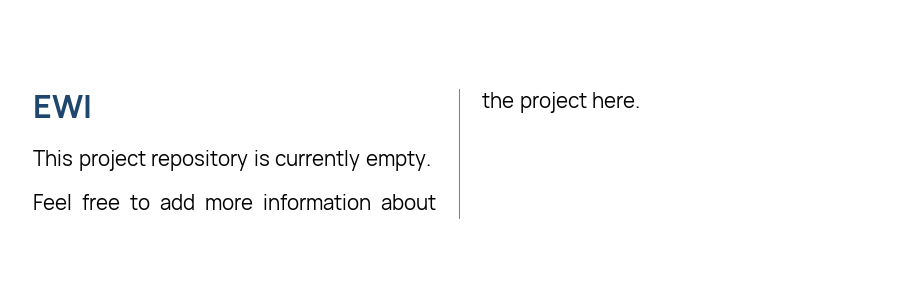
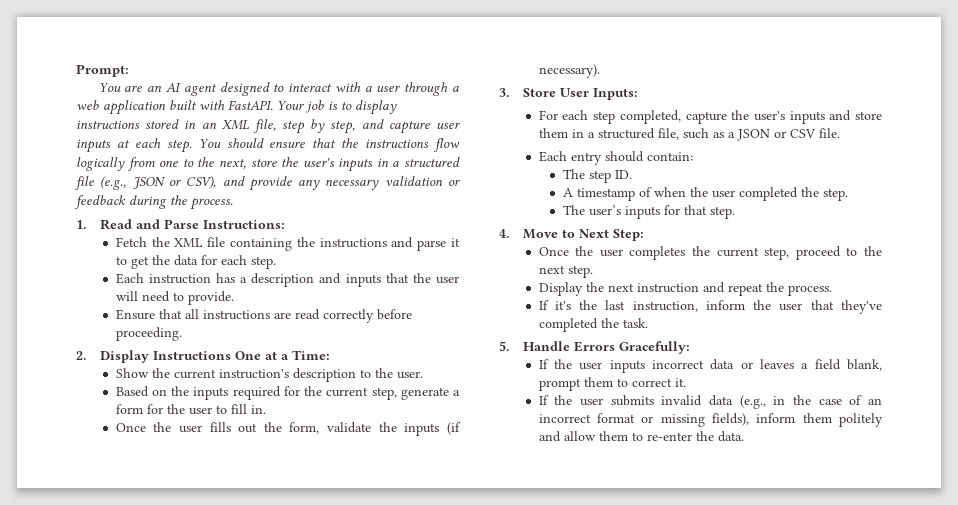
[33,95,92,118] [33,150,431,171] [33,194,436,210] [482,92,641,113] EWI // This project repository is currently empty. // Feel free to add more information about the project here. -> [76,64,129,77] [98,82,460,96] [76,100,397,115] [76,119,461,134] [76,138,460,153] [76,157,460,172] [74,176,461,191] [74,195,233,210] [76,219,286,230] [115,237,461,251] [115,255,276,269] [115,273,459,287] [115,291,234,305] [115,309,412,323] [115,327,182,341] [76,350,331,363] [115,368,423,382] [115,386,460,400] [115,404,266,415] [115,422,461,436] [538,64,600,78] [499,88,639,100] [538,110,882,124] [538,128,840,141] [538,151,693,165] [562,169,632,183] [562,187,848,201] [562,205,735,219] [499,229,645,241] [538,246,882,260] [538,265,593,278] [538,282,832,296] [538,300,882,314] [538,318,648,332] [499,341,691,354] [538,359,882,373] [538,377,686,391] [538,395,882,409] [538,413,883,427] [538,431,744,442] Prompt: // You are an AI agent designed to interact with a user through a web application built with FastAPI. Your job is to display instructions stored in an XML file, step by step, and capture user inputs at each step. You should ensure that the instructions flow logically from one to the next, store the user's inputs in a structured file (e.g., JSON or CSV), and provide any necessary validation or feedback during the process. // 1. Read and Parse Instructions: // Fetch the XML file containing the instructions and parse it to get the data for each step. // Each instruction has a description and inputs that the user will need to provide. // Ensure that all instructions are read correctly before proceeding. // 2. Display Instructions One at a Time: // Show the current instruction's description to the user. // Based on the inputs required for the current step, generate a form for the user to fill in. // Once the user fills out the form, validate the inputs (if necessary). // 3. Store User Inputs: // For each step completed, capture the user's inputs and store them in a structured file, such as a JSON or CSV file. // Each entry should contain: // The step ID. // A timestamp of when the user completed the step. // The user’s inputs for that step. // 4. Move to Next Step: // Once the user completes the current step, proceed to the next step. // Display the next instruction and repeat the process. // If it's the last instruction, inform the user that they've completed the task. // 5. Handle Errors Gracefully: // If the user inputs incorrect data or leaves a field blank, prompt them to correct it. // If the user submits invalid data (e.g., in the case of an incorrect format or missing fields), inform them politely and allow them to re-enter the data.

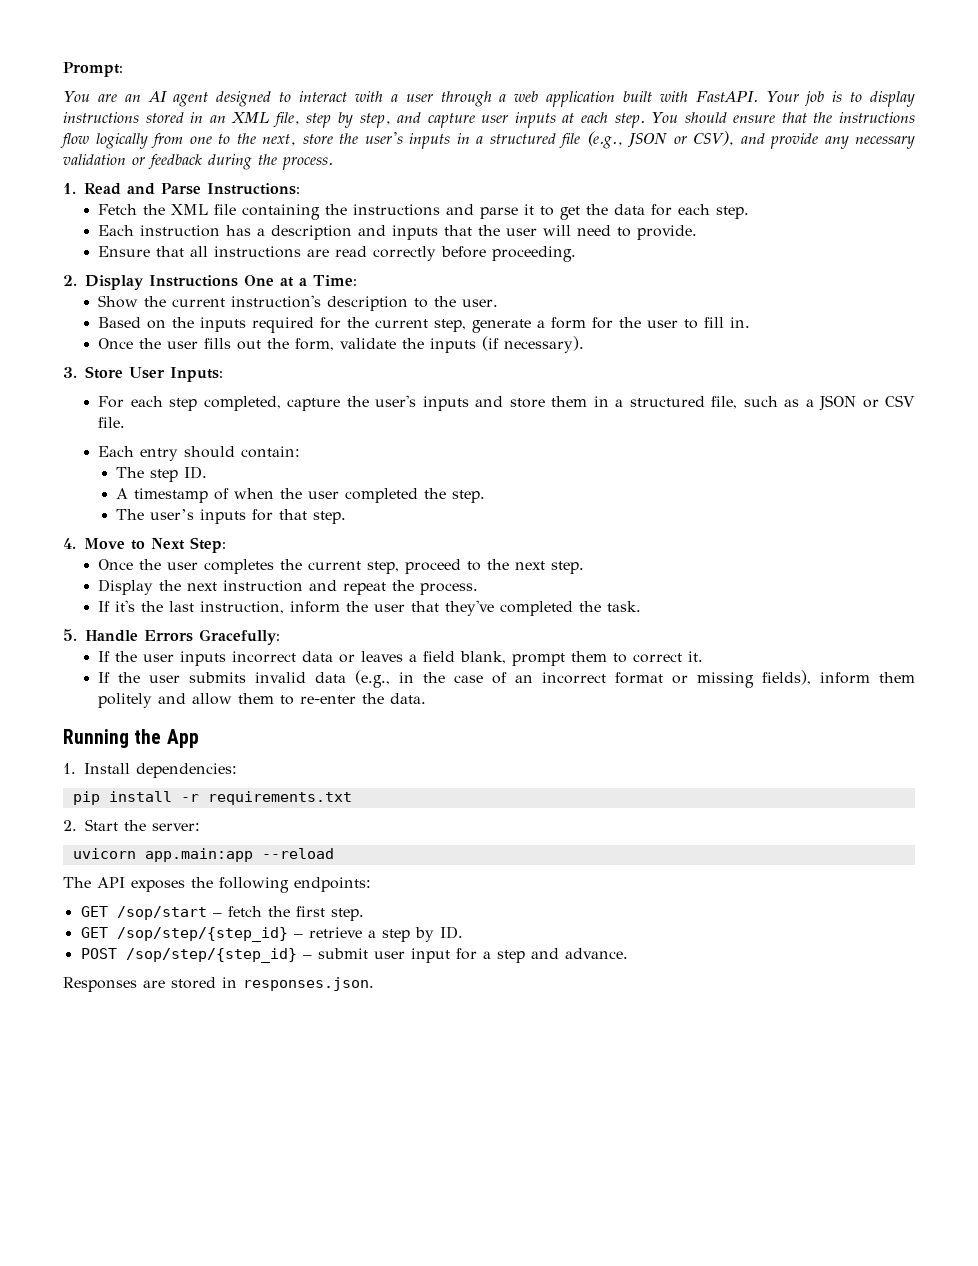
(744, 436) none -> [63,729,199,748] [63,763,237,778] [72,791,352,805] [63,819,200,831] [72,848,334,862] [63,877,371,893] [80,906,364,921] [80,926,463,942] [80,948,628,963] [63,977,374,992] // Running the App // 1. Install dependencies: // pip install -r requirements.txt // 2. Start the server: // uvicorn app.main:app --reload // The API exposes the following endpoints: // GET /sop/start – fetch the first step. // GET /sop/step/{step_id} – retrieve a step by ID. // POST /sop/step/{step_id} – submit user input for a step and advance. // Responses are stored in responses.json.

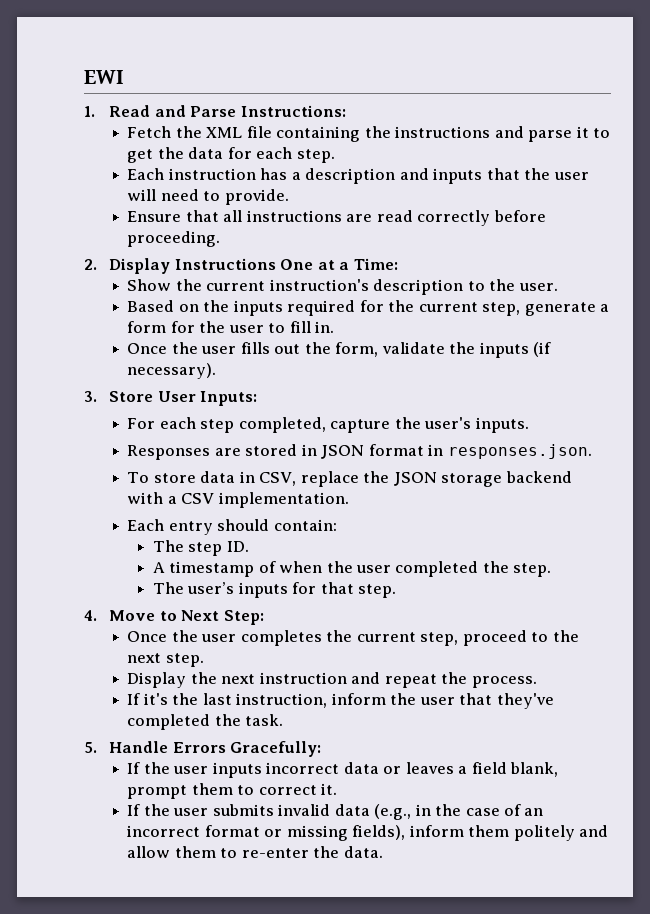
[63,62,123,77] [63,91,916,107] [63,112,915,128] [60,131,915,149] [63,154,333,170] Prompt: // You are an AI agent designed to interact with a user through a web application built with FastAPI. Your job is to display instructions stored in an XML file, step by step, and capture user inputs at each step. You should ensure that the instructions flow logically from one to the next, store the user's inputs in a structured file (e.g., JSON or CSV), and provide any necessary validation or feedback during the process. -> [84,70,124,84] EWI
[422,395,915,411] [98,417,126,428] inputs and store them in a structured file, such as a JSON or CSV file. -> [475,417,529,433] [127,444,592,460] [127,471,572,487] [127,492,349,508] inputs. // Responses are stored in JSON format in responses.json. // To store data in CSV, replace the JSON storage backend with a CSV implementation.
[63,729,199,748] [63,763,237,778] [72,791,352,805] [63,819,200,831] [72,848,334,862] [63,877,371,893] [80,906,364,921] [80,926,463,942] [80,948,628,963] [63,977,374,992] // Running the App // 1. Install dependencies: // pip install -r requirements.txt // 2. Start the server: // uvicorn app.main:app --reload // The API exposes the following endpoints: // GET /sop/start – fetch the first step. // GET /sop/step/{step_id} – retrieve a step by ID. // POST /sop/step/{step_id} – submit user input for a step and advance. // Responses are stored in responses.json. -> (383, 852) none

